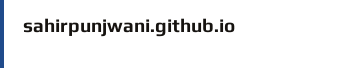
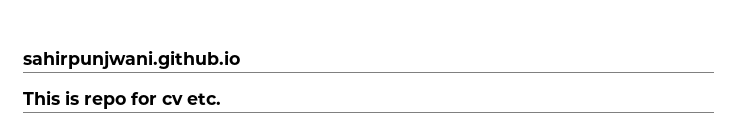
(235, 27) none -> [23,90,221,109] // This is repo for cv etc.

